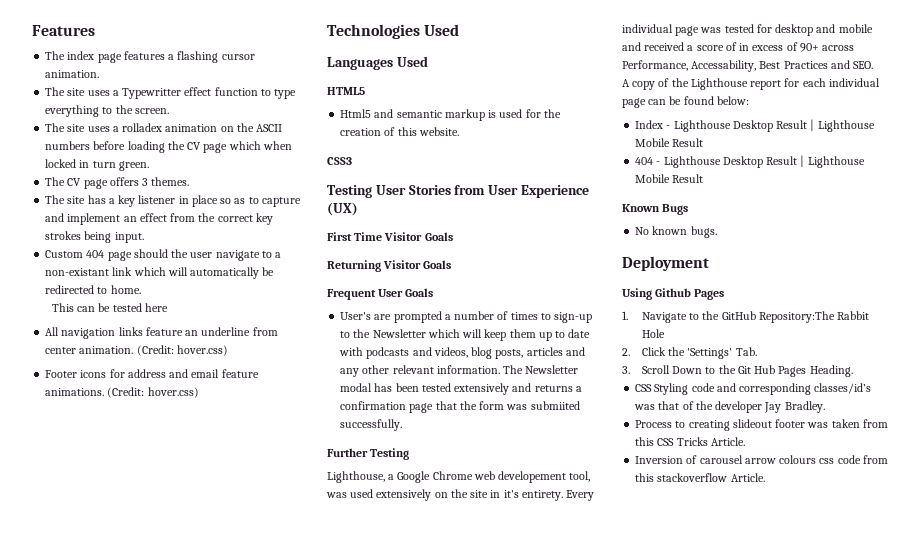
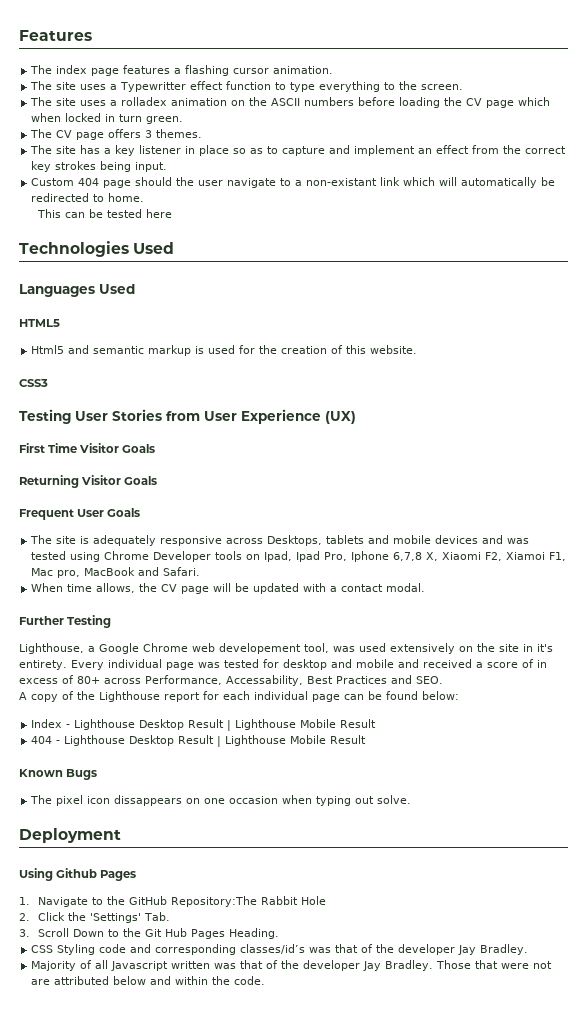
[45,327,278,339] [45,345,228,356] [45,369,259,378] [45,387,199,398] // All navigation links feature an underline from center animation. (Credit: hover.css) // Footer icons for address and email feature animations. (Credit: hover.css) -> (172, 213) none
[340,311,593,323] [340,329,591,341] [339,347,585,359] [340,365,579,377] [340,383,582,395] [340,401,580,413] [340,419,403,431] User's are prompted a number of times to sign-up to the Newsletter which will keep them up to date with podcasts and videos, blog posts, articles and any other relevant information. The Newsletter modal has been tested extensively and returns a confirmation page that the form was submiited successfully. -> [30,535,530,546] [31,551,567,562] [31,567,201,578] [31,583,426,594] The site is adequately responsive across Desktops, tablets and mobile devices and was tested using Chrome Developer tools on Ipad, Ipad Pro, Iphone 6,7,8 X, Xiaomi F2, Xiamoi F1, Mac pro, MacBook and Safari. // When time allows, the CV page will be updated with a contact modal.
[799,43,819,52] 90+ -> [77,676,100,684] 80+
[635,226,717,238] No known bugs. -> [30,795,412,806] The pixel icon dissappears on one occasion when typing out solve.
[635,419,888,431] [635,437,745,446] [635,455,888,464] [635,473,765,482] Process to creating slideout footer was taken from this CSS Tricks Article. // Inversion of carousel arrow colours css code from this stackoverflow Article. -> [31,960,553,971] [31,976,266,985] Majority of all Javascript written was that of the developer Jay Bradley. Those that were not are attributed below and within the code.

